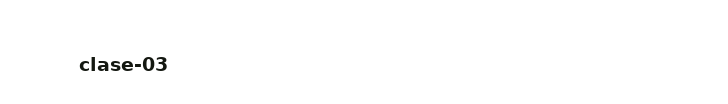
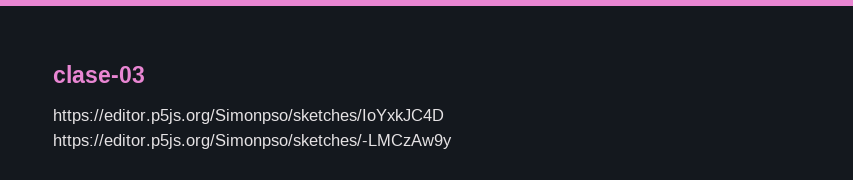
(168, 64) none -> [53,109,444,124] [53,134,452,149] // https://editor.p5js.org/Simonpso/sketches/IoYxkJC4D https://editor.p5js.org/Simonpso/sketches/-LMCzAw9y

